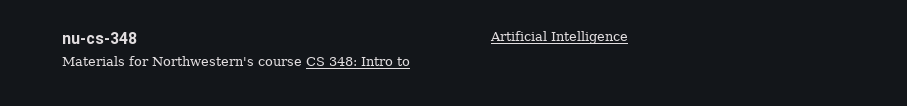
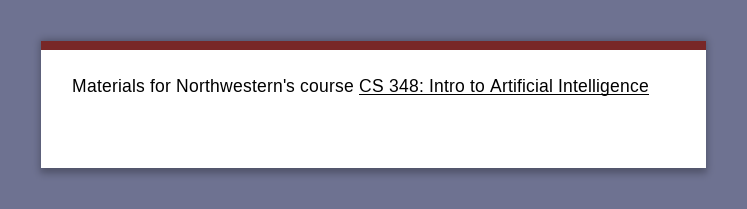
[62,32,137,44] nu-cs-348 // -> (72, 85) none

